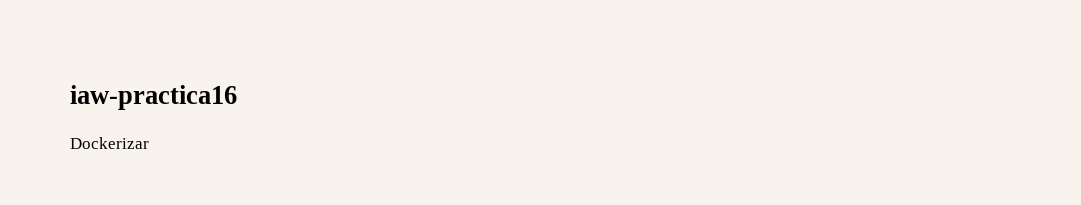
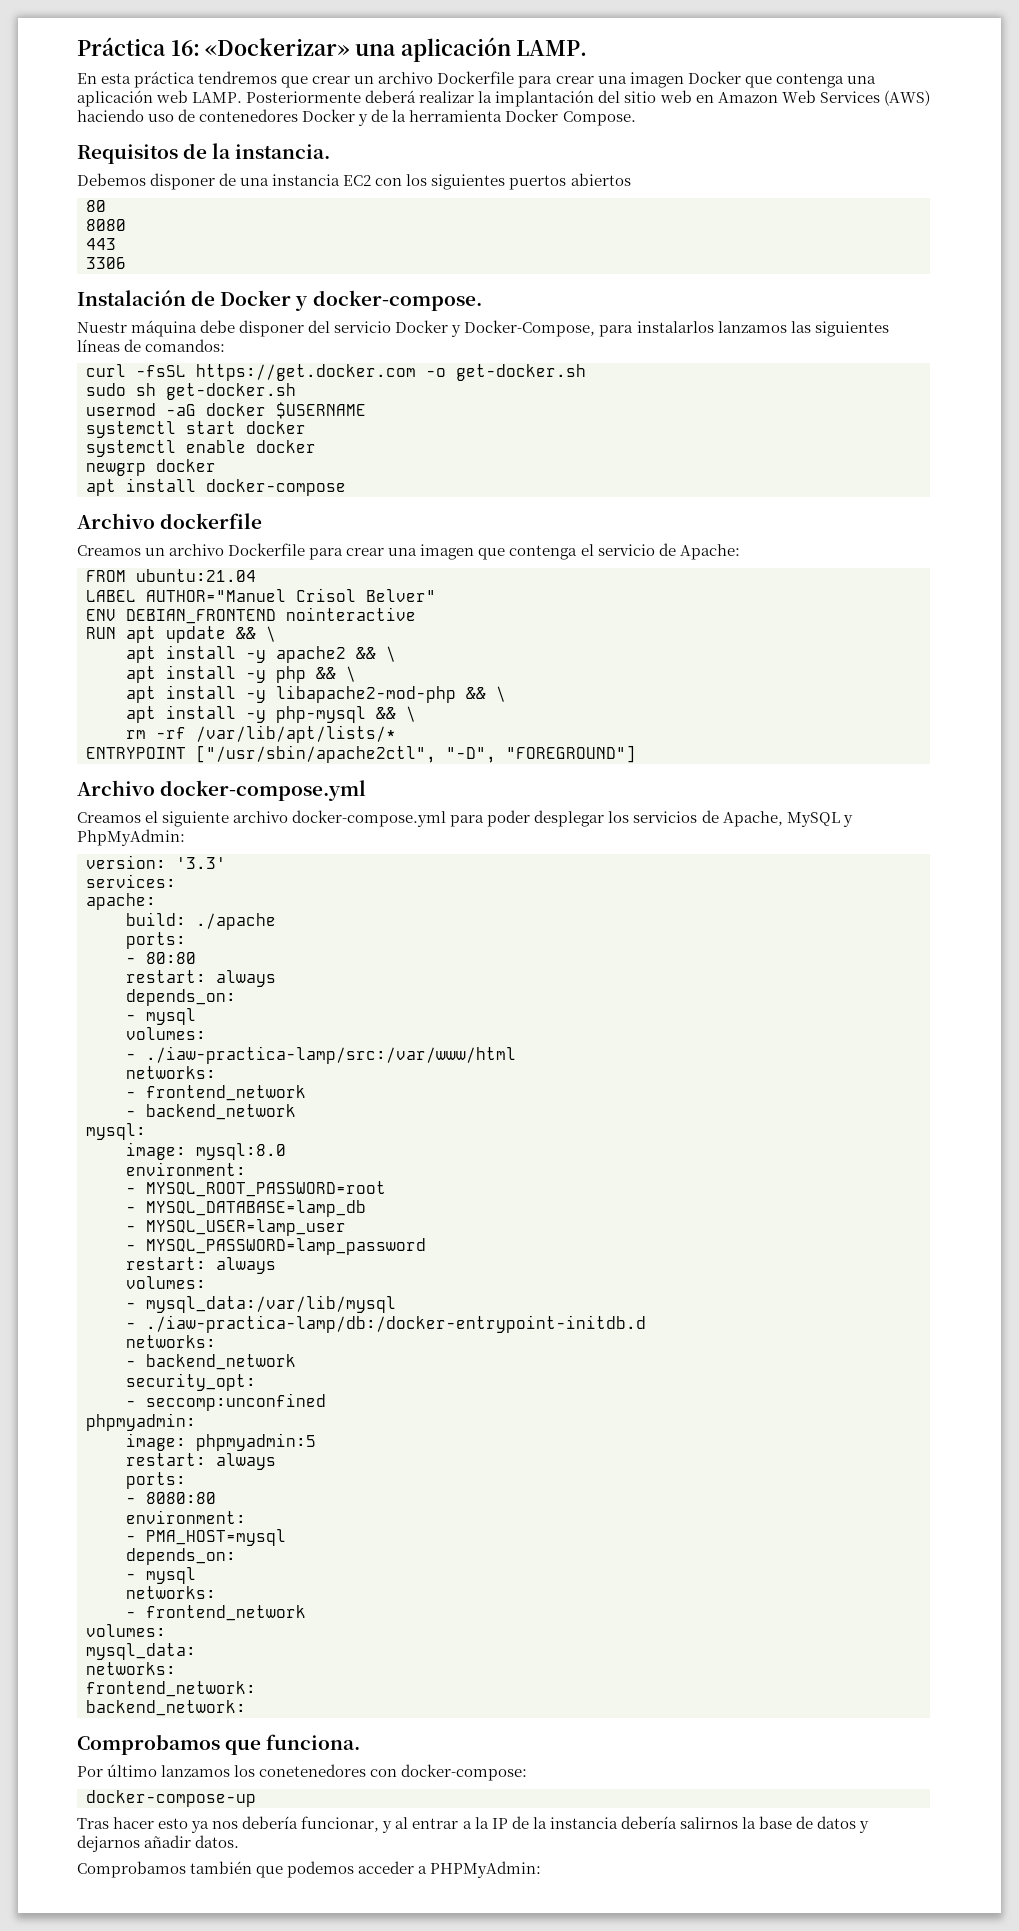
[70,85,237,110] [70,137,149,149] iaw-practica16 // Dockerizar -> [77,37,588,62] [77,71,876,88] [77,90,930,107] [77,109,636,126] [77,143,331,164] [77,173,631,190] [86,200,106,212] [86,219,126,231] [86,238,116,250] [86,257,126,269] [77,290,482,311] [77,320,889,337] [77,339,226,352] [86,364,586,381] [86,383,296,400] [86,402,366,419] [86,421,306,438] [86,440,316,457] [86,459,216,476] [86,478,346,496] [77,513,263,529] [77,543,740,560] [86,569,256,582] [86,588,436,602] [86,607,416,624] [86,626,276,643] [126,645,396,663] [126,665,356,683] [126,685,506,703] [126,705,416,723] [126,725,396,743] [86,745,636,763] [77,780,367,801] [77,810,853,827] [77,829,185,846] [86,855,226,869] [86,874,176,888] [86,893,156,910] [126,912,276,930] [126,932,186,949] [126,952,196,964] [126,970,276,987] [126,989,236,1006] [126,1008,196,1025] [126,1027,206,1040] [126,1046,516,1064] [126,1066,216,1079] [126,1085,306,1101] [126,1104,296,1120] [86,1123,146,1140] [126,1142,286,1160] [126,1162,246,1176] [126,1181,386,1197] [126,1200,366,1217] [126,1219,346,1236] [126,1238,426,1255] [126,1257,276,1274] [126,1276,206,1289] [126,1295,396,1313] [126,1315,646,1333] [126,1335,216,1348] [126,1354,296,1370] [126,1373,256,1391] [126,1393,326,1411] [86,1413,196,1431] [126,1433,316,1451] [126,1453,276,1470] [126,1472,186,1489] [126,1492,216,1504] [126,1510,246,1524] [126,1529,286,1546] [126,1548,236,1565] [126,1567,196,1584] [126,1586,216,1599] [126,1605,306,1621] [86,1624,166,1637] [86,1643,196,1660] [86,1662,176,1675] [86,1681,256,1697] [86,1700,246,1716] [77,1734,361,1755] [77,1764,528,1781] [86,1790,256,1807] [77,1816,870,1833] [77,1835,240,1852] [77,1861,542,1878] Práctica 16: «Dockerizar» una aplicación LAMP. // En esta práctica tendremos que crear un archivo Dockerfile para crear una imagen Docker que contenga una aplicación web LAMP. Posteriormente deberá realizar la implantación del sitio web en Amazon Web Services (AWS) haciendo uso de contenedores Docker y de la herramienta Docker Compose. // Requisitos de la instancia. // Debemos disponer de una instancia EC2 con los siguientes puertos abiertos // 80 // 8080 // 443 // 3306 // Instalación de Docker y docker-compose. // Nuestr máquina debe disponer del servicio Docker y Docker-Compose, para instalarlos lanzamos las siguientes líneas de comandos: // curl -fsSL https://get.docker.com -o get-docker.sh // sudo sh get-docker.sh // usermod -aG docker $USERNAME // systemctl start docker // systemctl enable docker // newgrp docker // apt install docker-compose // Archivo dockerfile // Creamos un archivo Dockerfile para crear una imagen que contenga el servicio de Apache: // FROM ubuntu:21.04 // LABEL AUTHOR="Manuel Crisol Belver" // ENV DEBIAN_FRONTEND nointeractive // RUN apt update && \ // apt install -y apache2 && \ // apt install -y php && \ // apt install -y libapache2-mod-php && \ // apt install -y php-mysql && \ // rm -rf /var/lib/apt/lists/* // ENTRYPOINT ["/usr/sbin/apache2ctl", "-D", "FOREGROUND"] // Archivo docker-compose.yml // Creamos el siguiente archivo docker-compose.yml para poder desplegar los servicios de Apache, MySQL y PhpMyAdmin: // version: '3.3' // services: // apache: // build: ./apache // ports: // - 80:80 // restart: always // depends_on: // - mysql // volumes: // - ./iaw-practica-lamp/src:/var/www/html // networks: // - frontend_network // - backend_network // mysql: // image: mysql:8.0 // environment: // - MYSQL_ROOT_PASSWORD=root // - MYSQL_DATABASE=lamp_db // - MYSQL_USER=lamp_user // - MYSQL_PASSWORD=lamp_password // restart: always // volumes: // - mysql_data:/var/lib/mysql // - ./iaw-practica-lamp/db:/docker-entrypoint-initdb.d // networks: // - backend_network // security_opt: // - seccomp:unconfined // phpmyadmin: // image: phpmyadmin:5 // restart: always // ports: // - 8080:80 // environment: // - PMA_HOST=mysql // depends_on: // - mysql // networks: // - frontend_network // volumes: // mysql_data: // networks: // frontend_network: // backend_network: // Comprobamos que funciona. // Por último lanzamos los conetenedores con docker-compose: // docker-compose-up // Tras hacer esto ya nos debería funcionar, y al entrar a la IP de la instancia debería salirnos la base de datos y dejarnos añadir datos. // Comprobamos también que podemos acceder a PHPMyAdmin:

